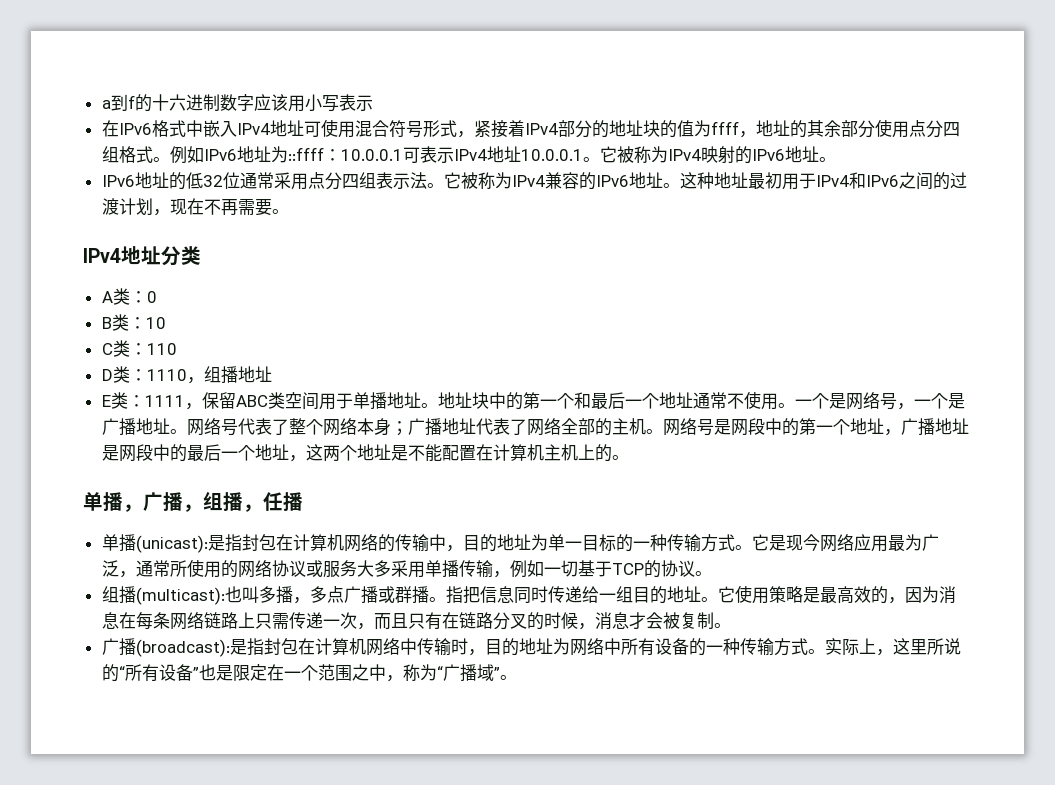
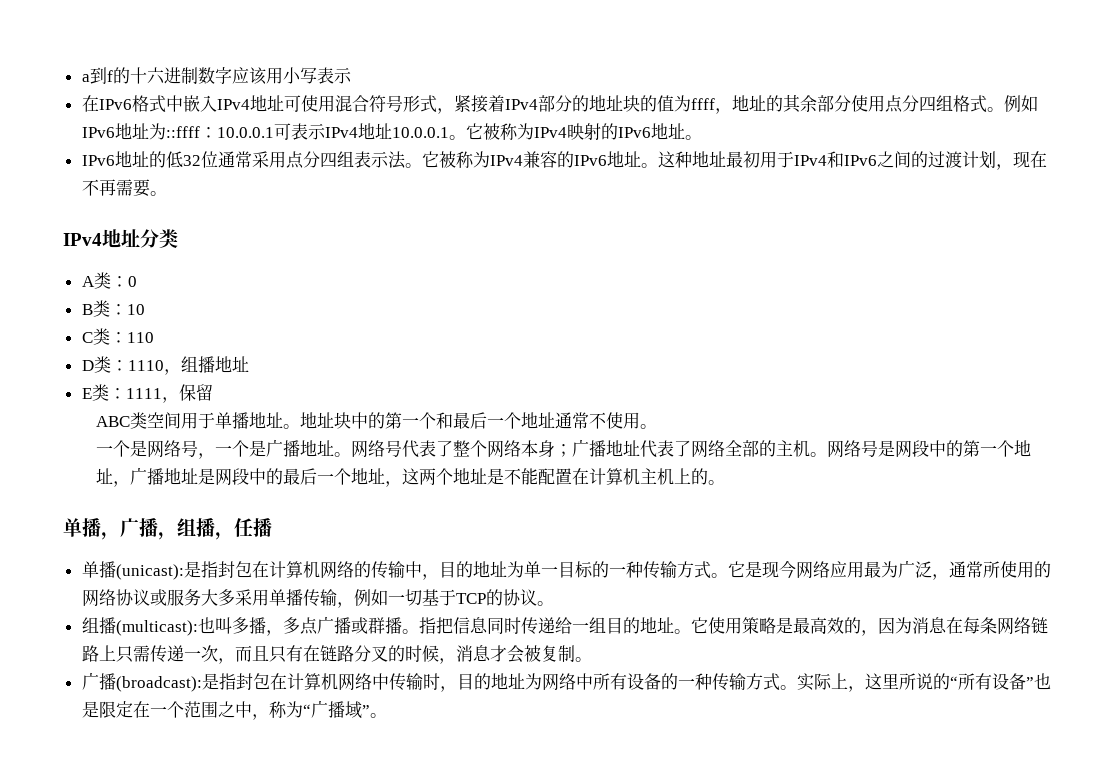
(236, 400) none -> (213, 392) //
(795, 405) none -> (658, 426) //

